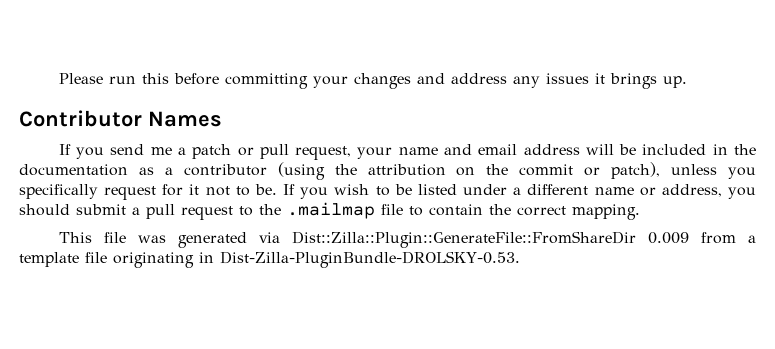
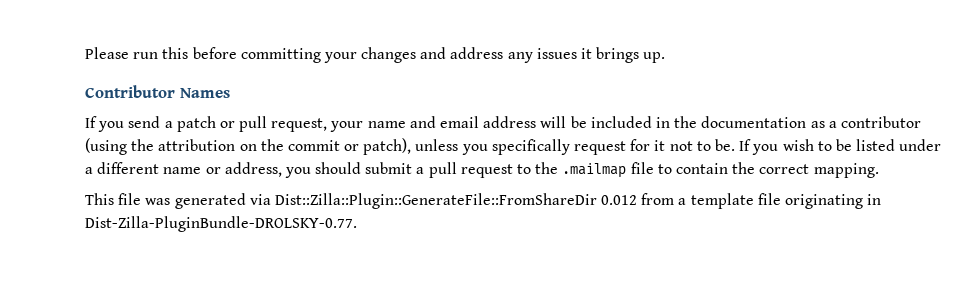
[150,147,172,155] me -> (161, 122) none
[647,232,689,244] 0.009 -> [601,195,638,205] 0.012
[220,251,520,268] Dist-Zilla-PluginBundle-DROLSKY-0.53. -> [85,216,357,232] Dist-Zilla-PluginBundle-DROLSKY-0.77.

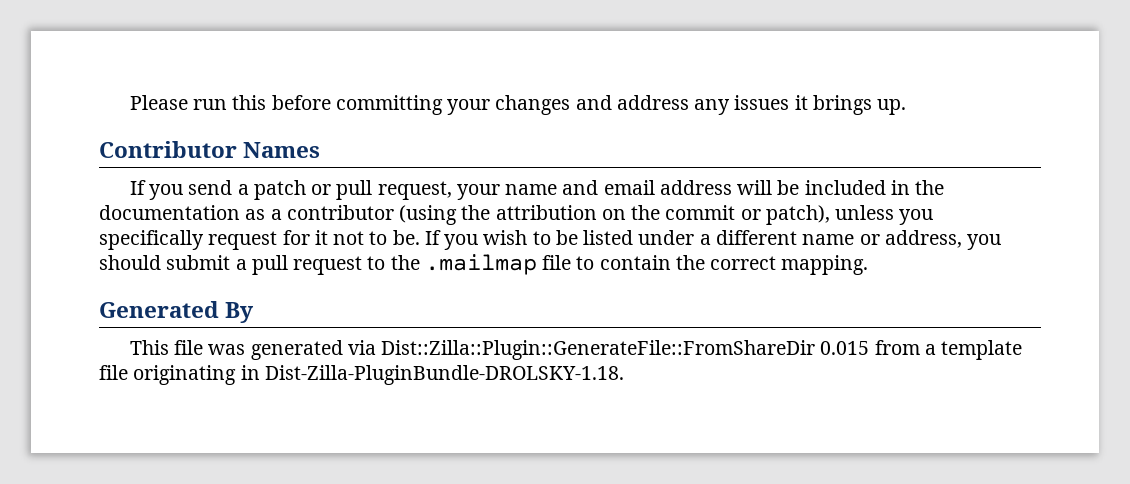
(879, 170) none -> [99,301,255,323] // Generated By
[601,195,638,205] 0.012 -> [820,341,870,355] 0.015
[85,216,357,232] Dist-Zilla-PluginBundle-DROLSKY-0.77. -> [264,365,624,385] Dist-Zilla-PluginBundle-DROLSKY-1.18.

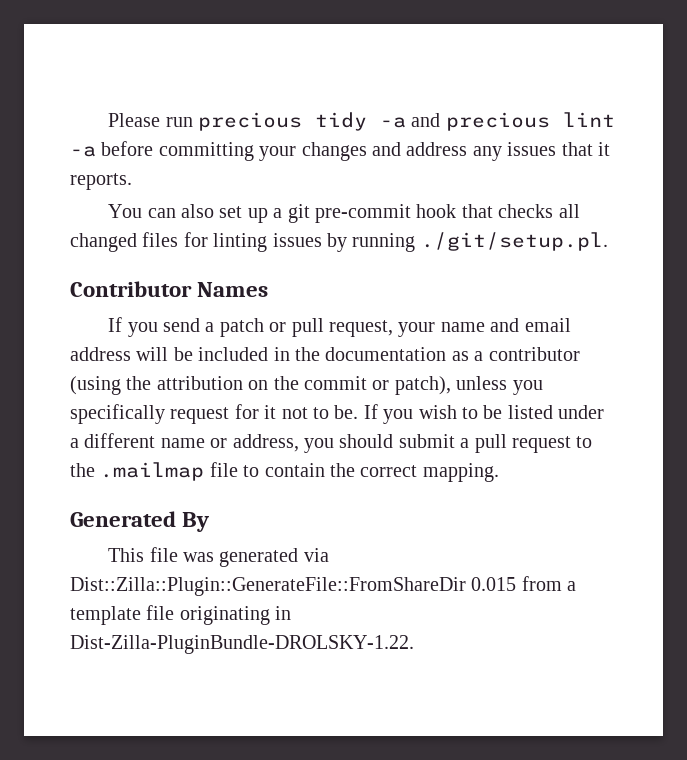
[232,95,267,110] this -> [197,112,615,131] [70,146,96,157] precious tidy -a and precious lint -a
[794,95,907,115] it brings up. -> [561,142,610,156] [70,173,132,190] [108,204,580,223] [70,232,608,252] that it reports. // You can also set up a git pre-commit hook that checks all changed files for linting issues by running ./git/setup.pl.
[264,365,624,385] Dist-Zilla-PluginBundle-DROLSKY-1.18. -> [70,635,414,654] Dist-Zilla-PluginBundle-DROLSKY-1.22.

